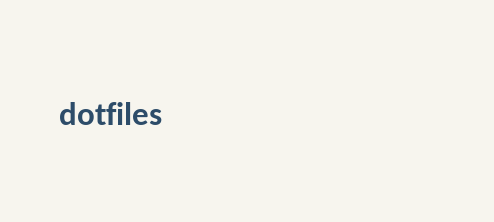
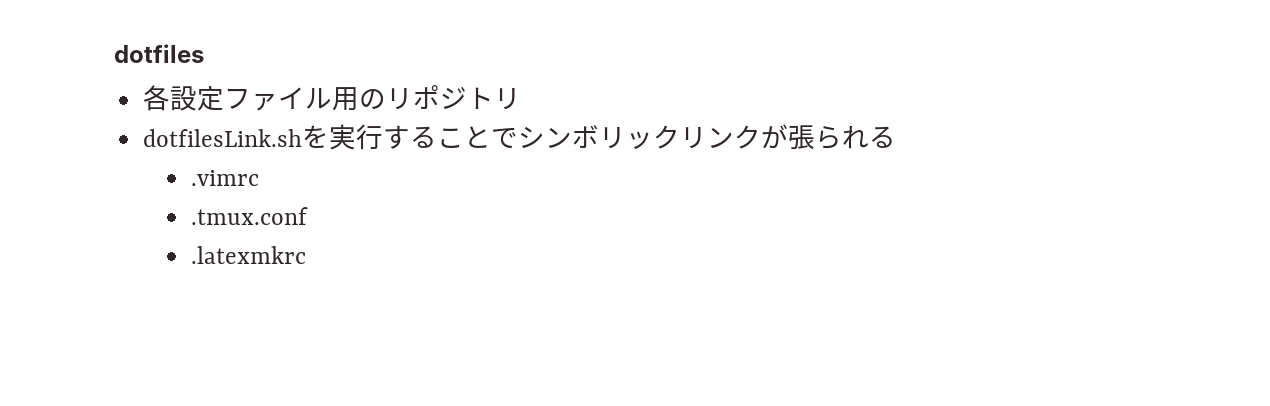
(162, 113) none -> [143,85,522,111] [143,124,897,150] [190,170,259,186] [190,207,308,225] [190,246,306,264] // 各設定ファイル用のリポジトリ // dotfilesLink.shを実行することでシンボリックリンクが張られる // .vimrc // .tmux.conf // .latexmkrc

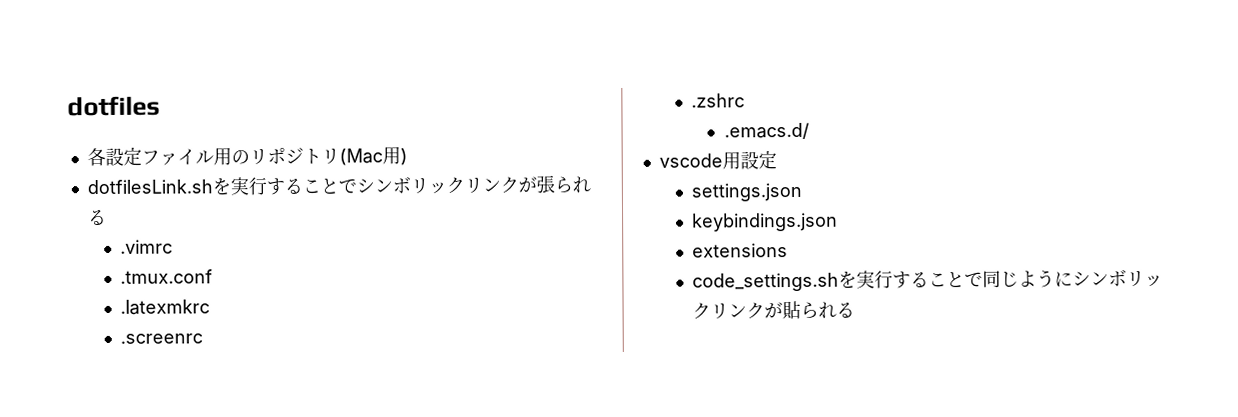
(522, 99) none -> [338,146,408,166] (Mac用)
(306, 255) none -> [120,333,204,344] [691,93,746,108] [723,122,810,140] [658,150,777,170] [691,182,803,202] [692,212,839,232] [692,243,789,258] [692,269,1164,292] [692,300,856,320] // .screenrc // .zshrc // .emacs.d/ // vscode用設定 // settings.json // keybindings.json // extensions // code_settings.shを実行することで同じようにシンボリックリンクが貼られる

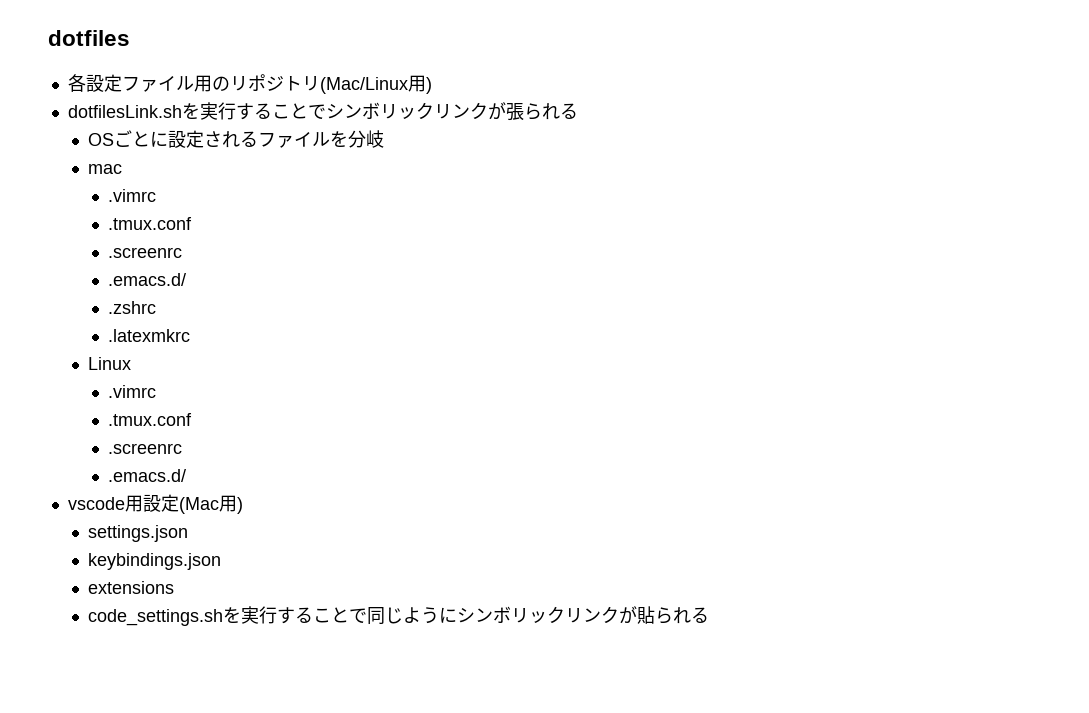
[338,148,383,166] (Mac -> [319,77,408,94] (Mac/Linux
[120,239,174,254] [120,269,214,284] [120,299,211,315] [120,333,204,344] [691,93,746,108] .vimrc // .tmux.conf // .latexmkrc // .screenrc // .zshrc -> [88,130,385,148] [88,164,123,174] [108,189,157,202] [108,217,193,230] [108,247,183,258] [108,273,187,286] [108,301,157,314] [108,329,191,342] [88,357,132,370] [108,385,157,398] [108,413,193,426] [108,443,183,454] OSごとに設定されるファイルを分岐 // mac // .vimrc // .tmux.conf // .screenrc // .emacs.d/ // .zshrc // .latexmkrc // Linux // .vimrc // .tmux.conf // .screenrc
(777, 160) none -> [178,495,243,514] (Mac用)

